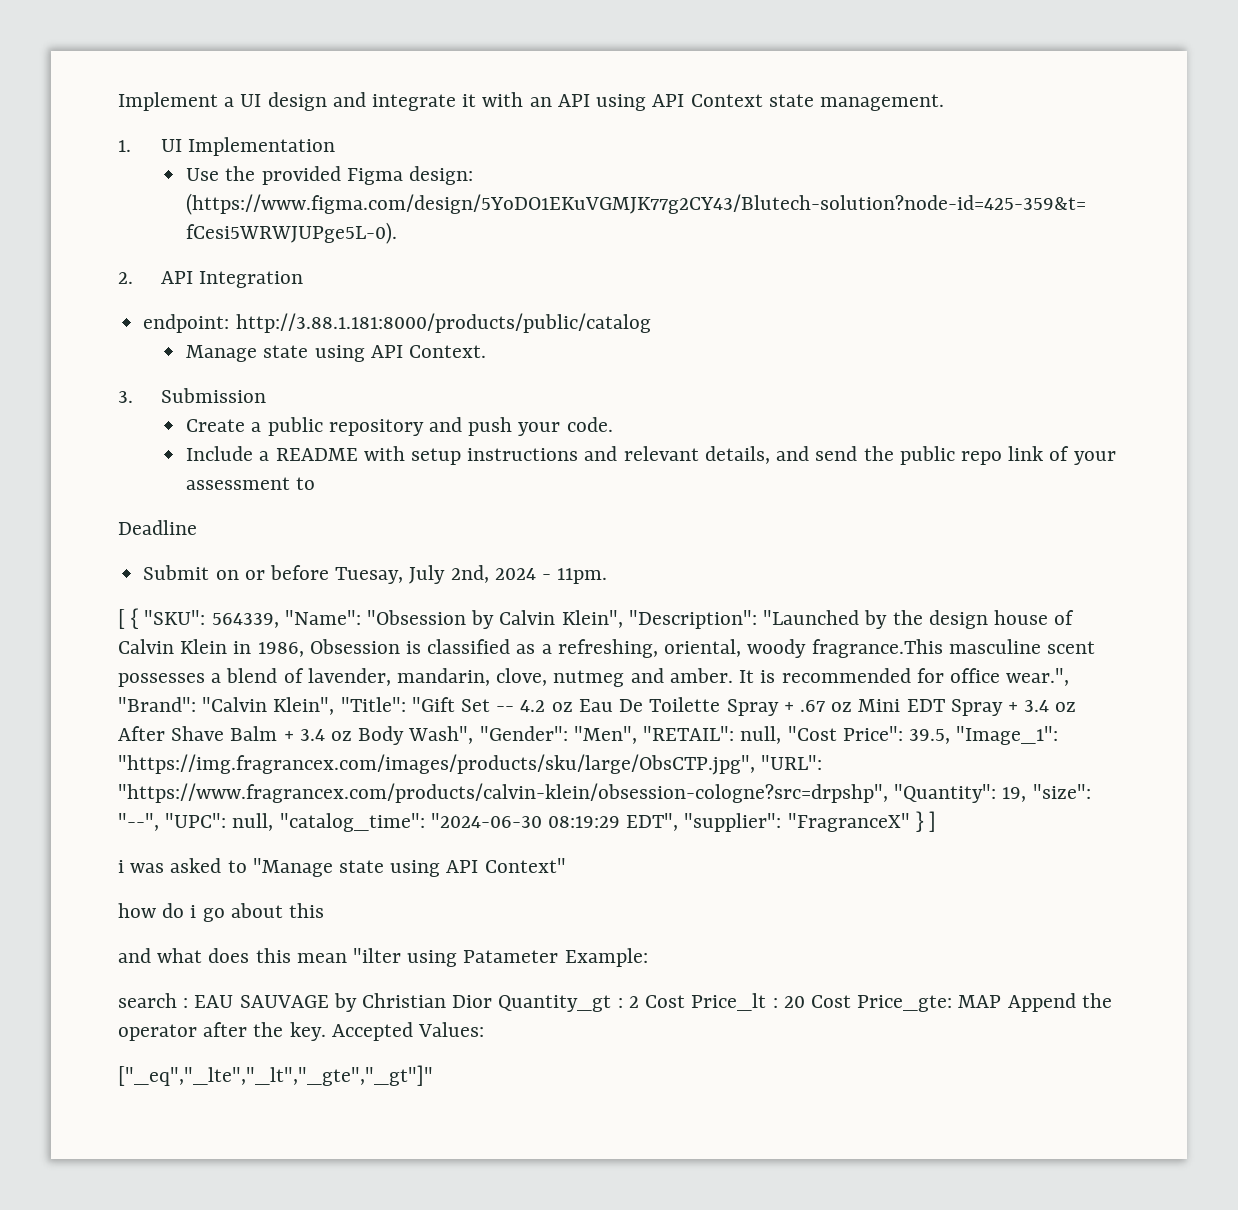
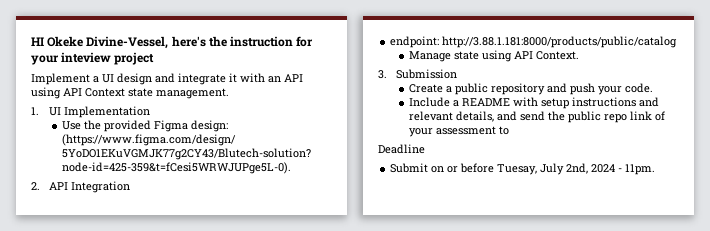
(118, 101) none -> [31,36,314,49] [31,52,155,65] HI Okeke Divine-Vessel, here's the instruction for your inteview project //
[118,608,1075,629] [118,639,1095,658] [118,668,1070,687] [118,697,1077,716] [118,726,1059,745] [118,754,823,775] [118,783,1091,803] [118,811,937,832] [118,858,566,877] [118,903,325,922] [118,948,648,967] [118,993,1112,1012] [118,1022,485,1041] [118,1065,433,1086] // [ { "SKU": 564339, "Name": "Obsession by Calvin Klein", "Description": "Launched by the design house of Calvin Klein in 1986, Obsession is classified as a refreshing, oriental, woody fragrance.This masculine scent possesses a blend of lavender, mandarin, clove, nutmeg and amber. It is recommended for office wear.", "Brand": "Calvin Klein", "Title": "Gift Set -- 4.2 oz Eau De Toilette Spray + .67 oz Mini EDT Spray + 3.4 oz After Shave Balm + 3.4 oz Body Wash", "Gender": "Men", "RETAIL": null, "Cost Price": 39.5, "Image_1": "https://img.fragrancex.com/images/products/sku/large/ObsCTP.jpg", "URL": "https://www.fragrancex.com/products/calvin-klein/obsession-cologne?src=drpshp", "Quantity": 19, "size": "--", "UPC": null, "catalog_time": "2024-06-30 08:19:29 EDT", "supplier": "FragranceX" } ] // i was asked to "Manage state using API Context" // how do i go about this // and what does this mean "ilter using Patameter Example: // search : EAU SAUVAGE by Christian Dior Quantity_gt : 2 Cost Price_lt : 20 Cost Price_gte: MAP Append the operator after the key. Accepted Values: // ["_eq","_lte","_lt","_gte","_gt"]" -> (656, 169) none

